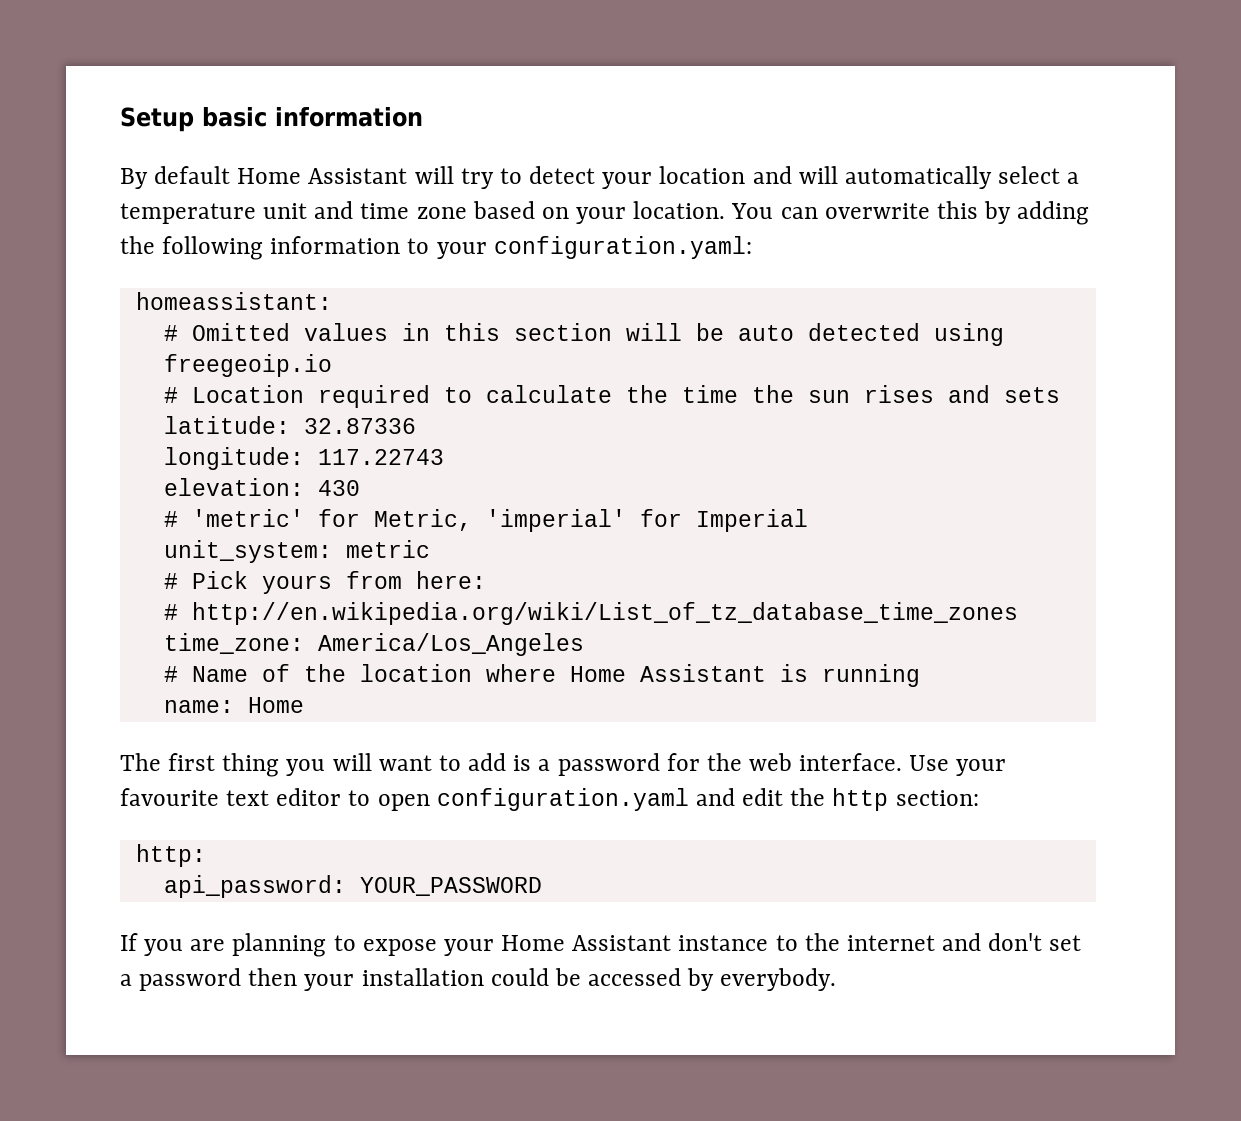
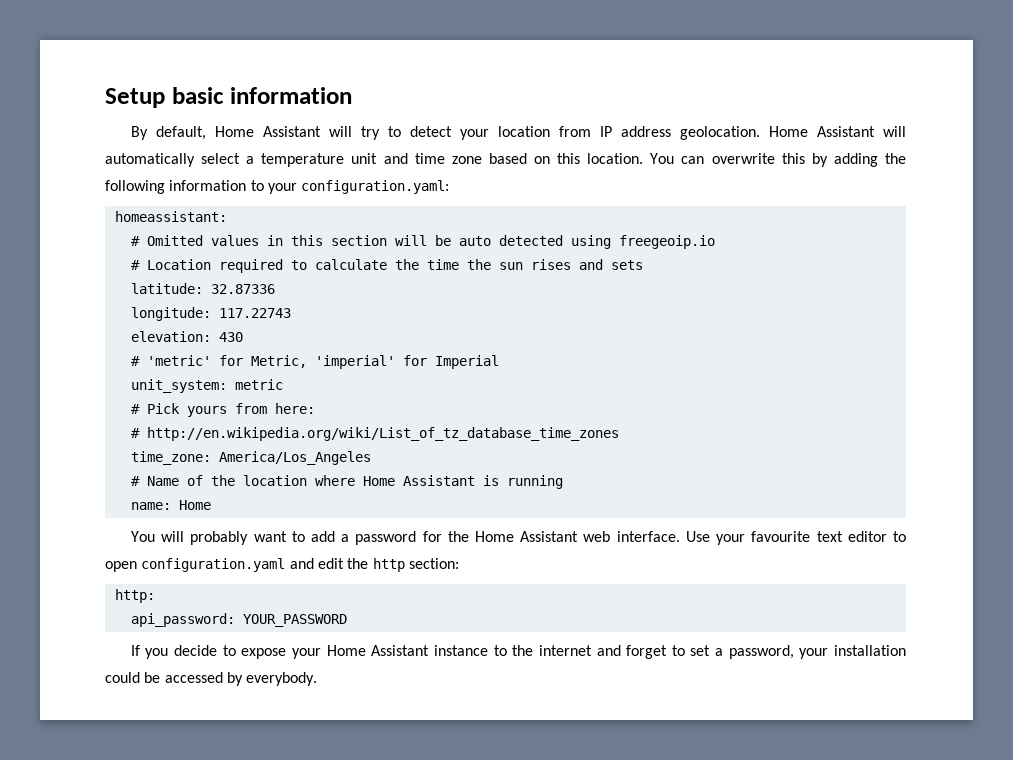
[154,166,231,184] default -> [155,126,206,140] default,
[752,166,792,184] and -> [558,126,875,140] from IP address geolocation. Home Assistant
[576,207,627,224] your -> [557,153,581,164] this
[120,753,372,777] The first thing you will -> [130,531,249,545] You will probably
[513,755,532,771] is -> (335, 536) none
(742, 762) none -> [475,531,579,542] Home Assistant
[190,933,327,957] are planning -> [174,645,218,656] decide
[988,933,1082,951] [120,968,298,991] don't set a password then -> [626,645,794,659] forget to set a password,

